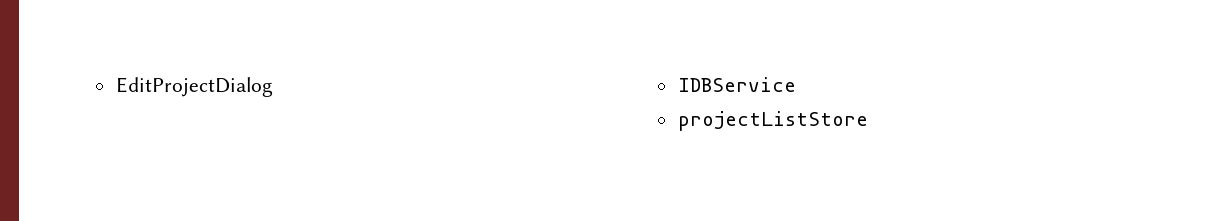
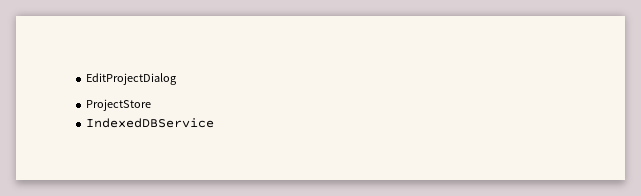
[677,77,796,92] [677,111,868,131] IDBService // projectListStore -> [86,99,152,111] [86,118,215,128] ProjectStore // IndexedDBService

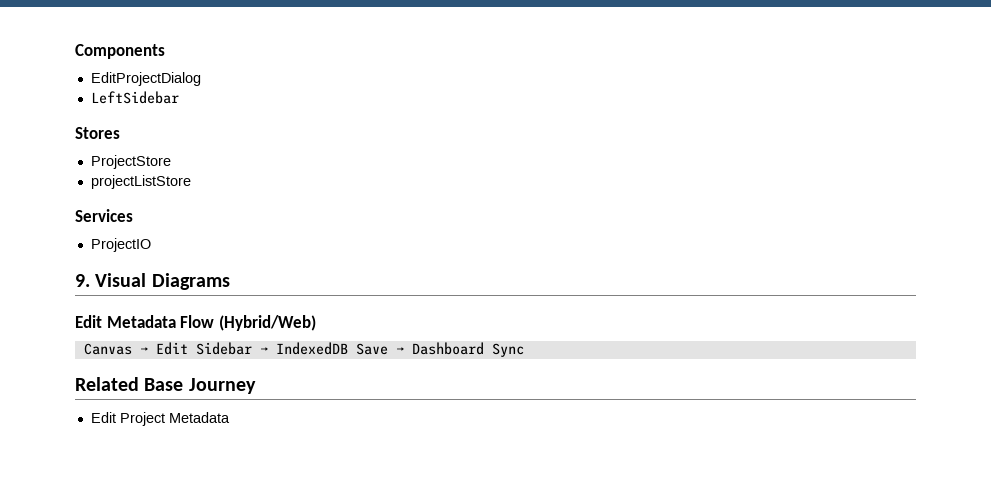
(86, 79) none -> [75,44,165,59] Components //
(178, 79) none -> [90,91,179,104] [75,127,120,139] // LeftSidebar // Stores
[86,118,215,128] IndexedDBService -> [90,175,191,189] [75,209,133,222] [90,238,151,252] [75,273,230,290] [75,315,316,331] [83,342,524,357] [75,377,256,394] [90,412,230,426] projectListStore // Services // ProjectIO // 9. Visual Diagrams // Edit Metadata Flow (Hybrid/Web) // Canvas → Edit Sidebar → IndexedDB Save → Dashboard Sync // Related Base Journey // Edit Project Metadata

